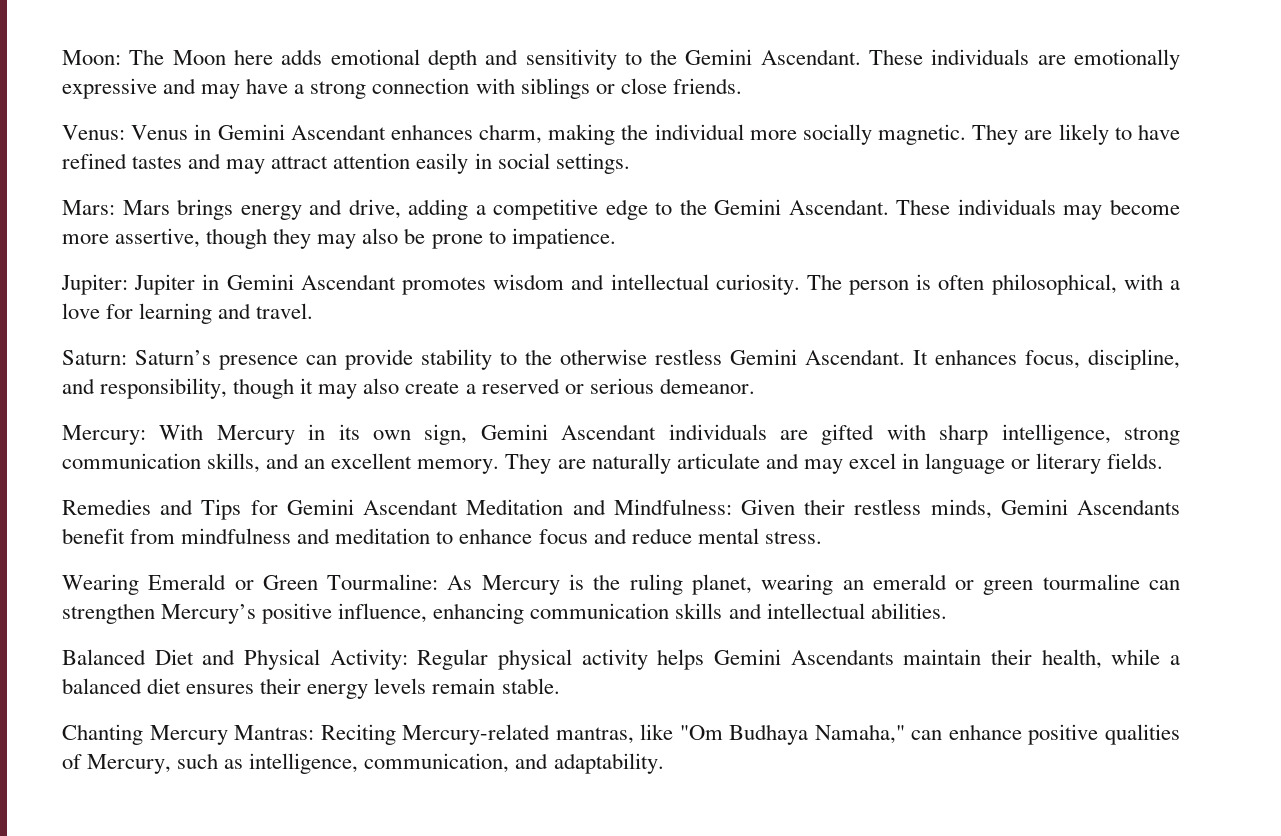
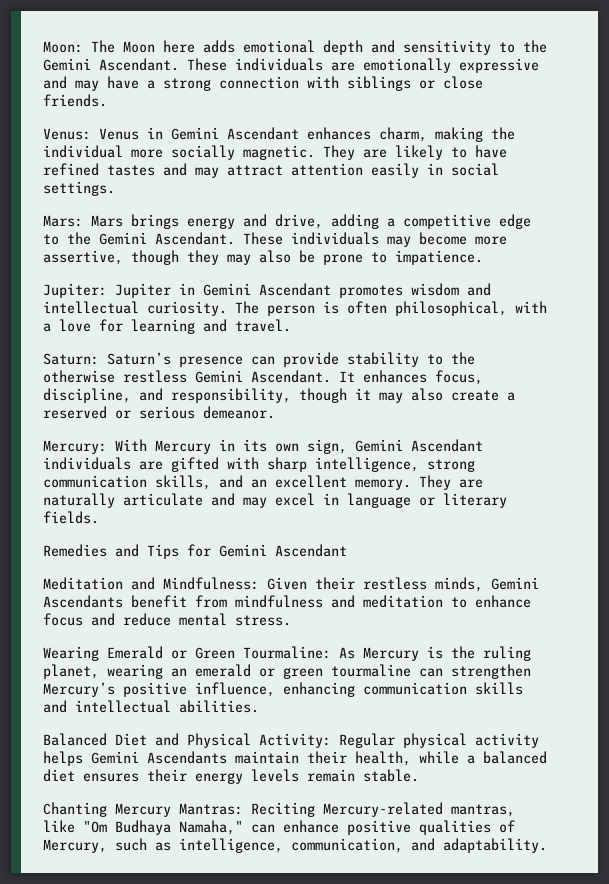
(459, 507) none -> (347, 550) //

